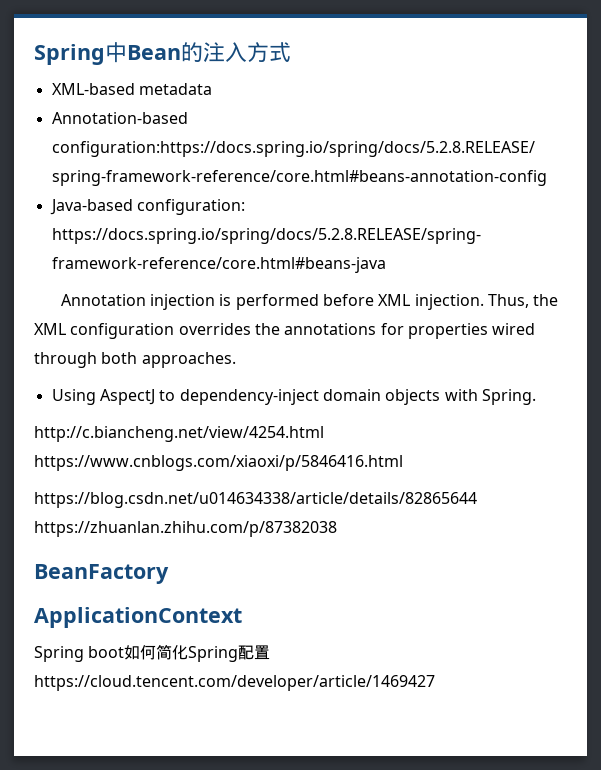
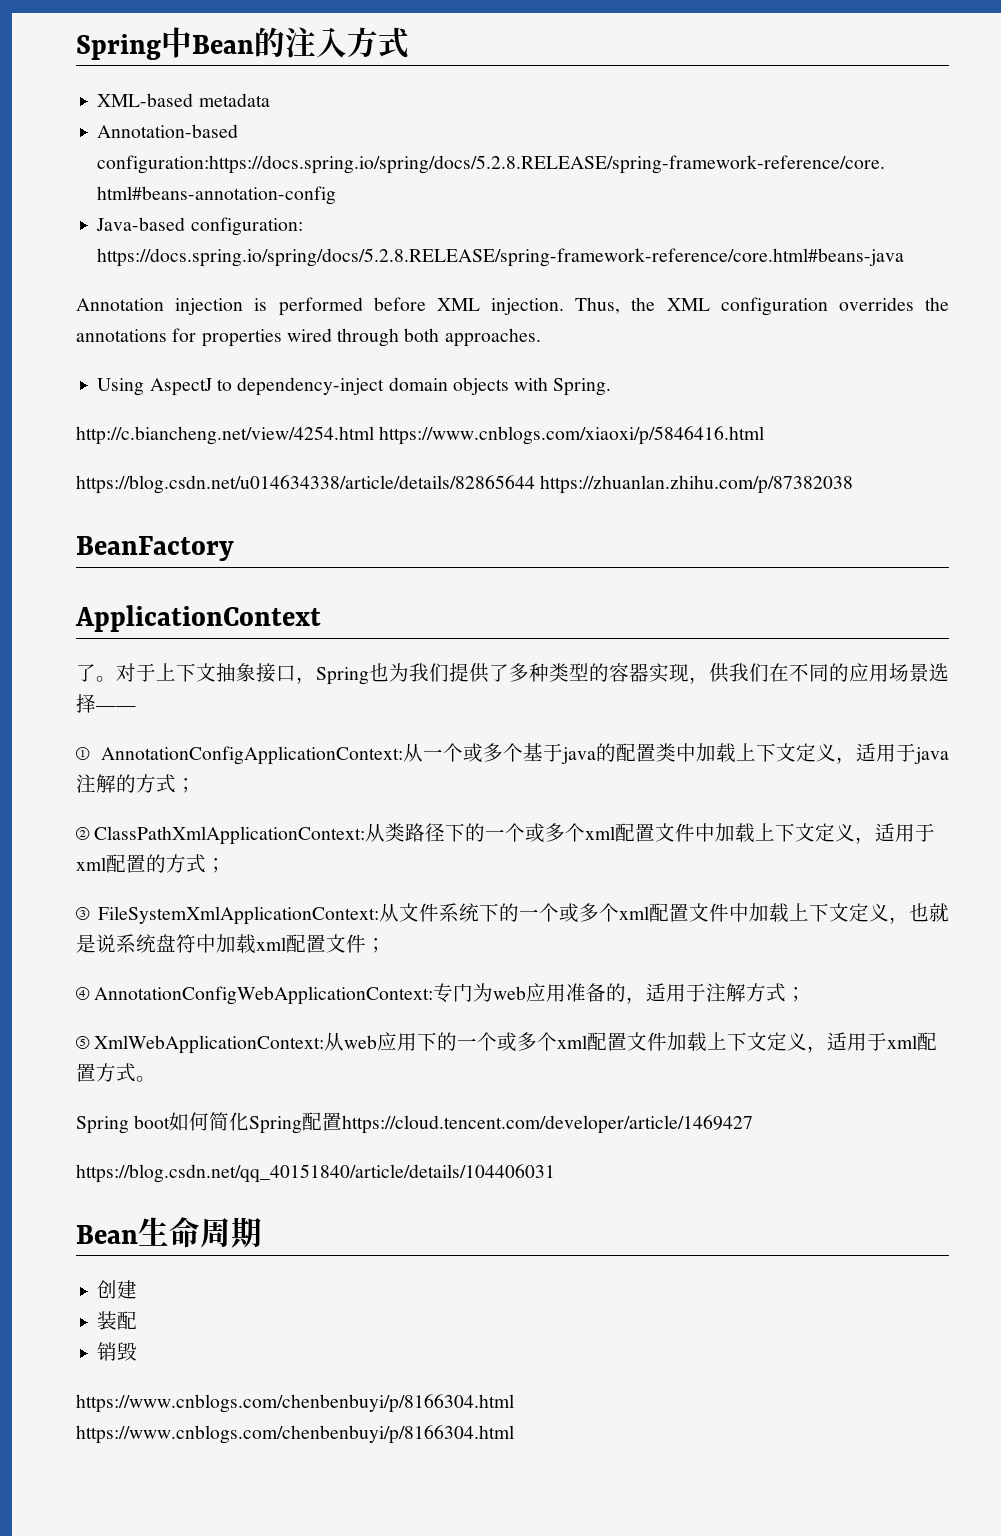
(242, 617) none -> [76,663,949,685] [76,694,136,713] [76,743,949,765] [76,774,196,793] [76,823,936,845] [76,854,226,873] [76,903,949,925] [76,934,386,954] [76,983,807,1005] [76,1032,938,1054] [76,1063,156,1082] // 了。对于上下文抽象接口，Spring也为我们提供了多种类型的容器实现，供我们在不同的应用场景选择—— // ① AnnotationConfigApplicationContext:从一个或多个基于java的配置类中加载上下文定义，适用于java注解的方式； // ② ClassPathXmlApplicationContext:从类路径下的一个或多个xml配置文件中加载上下文定义，适用于xml配置的方式； // ③ FileSystemXmlApplicationContext:从文件系统下的一个或多个xml配置文件中加载上下文定义，也就是说系统盘符中加载xml配置文件； // ④ AnnotationConfigWebApplicationContext:专门为web应用准备的，适用于注解方式； // ⑤ XmlWebApplicationContext:从web应用下的一个或多个xml配置文件加载上下文定义，适用于xml配置方式。
(435, 683) none -> [76,1164,555,1183] [76,1217,262,1248] [97,1280,138,1299] [97,1311,138,1330] [97,1342,138,1361] [76,1394,514,1413] [76,1425,514,1444] // https://blog.csdn.net/qq_40151840/article/details/104406031 // Bean生命周期 // 创建 // 装配 // 销毁 // https://www.cnblogs.com/chenbenbuyi/p/8166304.html https://www.cnblogs.com/chenbenbuyi/p/8166304.html

